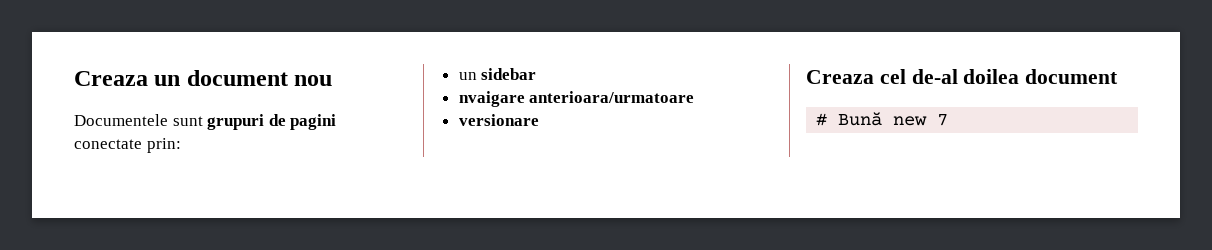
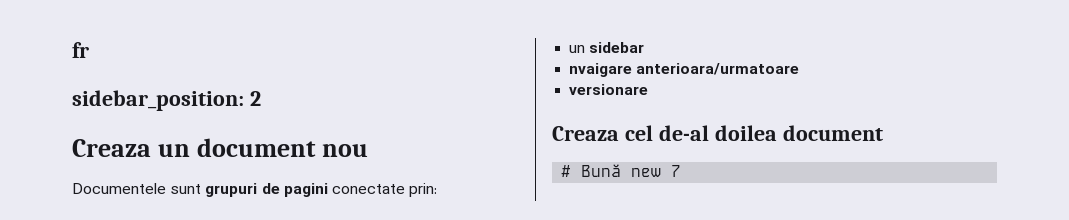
(74, 78) none -> [72,42,89,58] [72,90,261,111] fr // sidebar_position: 2 //

